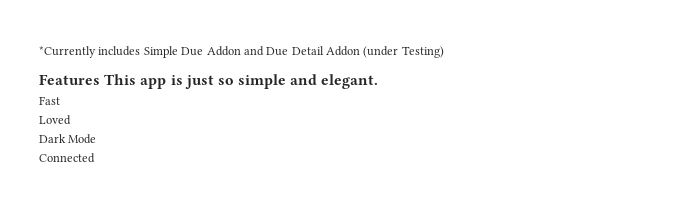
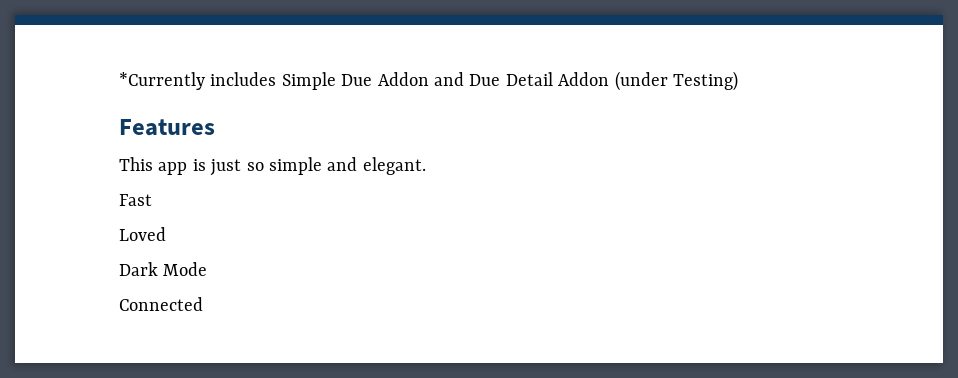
(100, 79) none -> (215, 127) //

